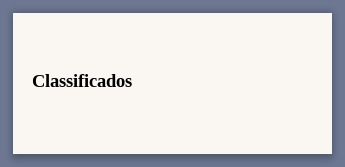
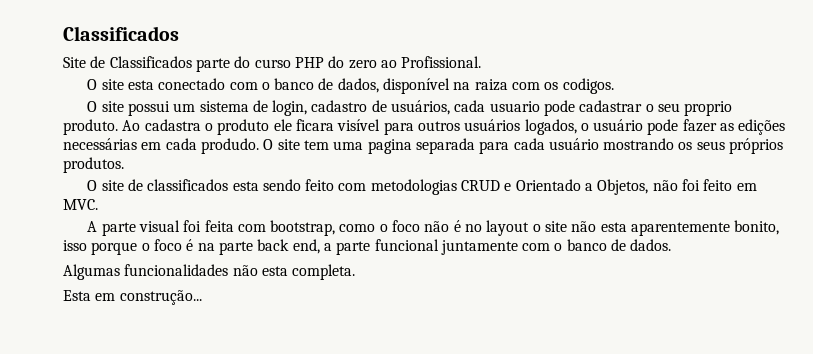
[32,74,132,87] Classificados -> [63,26,179,41] [63,56,482,72] [87,78,614,94] [87,100,733,116] [63,119,786,135] [63,138,784,154] [63,157,124,173] [87,179,757,195] [63,199,98,210] [87,220,780,236] [63,239,672,255] [63,264,356,280] [63,290,202,305] Classificados // Site de Classificados parte do curso PHP do zero ao Profissional. // O site esta conectado com o banco de dados, disponível na raiza com os codigos. // O site possui um sistema de login, cadastro de usuários, cada usuario pode cadastrar o seu proprio produto. Ao cadastra o produto ele ficara visível para outros usuários logados, o usuário pode fazer as edições necessárias em cada produdo. O site tem uma pagina separada para cada usuário mostrando os seus próprios produtos. // O site de classificados esta sendo feito com metodologias CRUD e Orientado a Objetos, não foi feito em MVC. // A parte visual foi feita com bootstrap, como o foco não é no layout o site não esta aparentemente bonito, isso porque o foco é na parte back end, a parte funcional juntamente com o banco de dados. // Algumas funcionalidades não esta completa. // Esta em construção...

